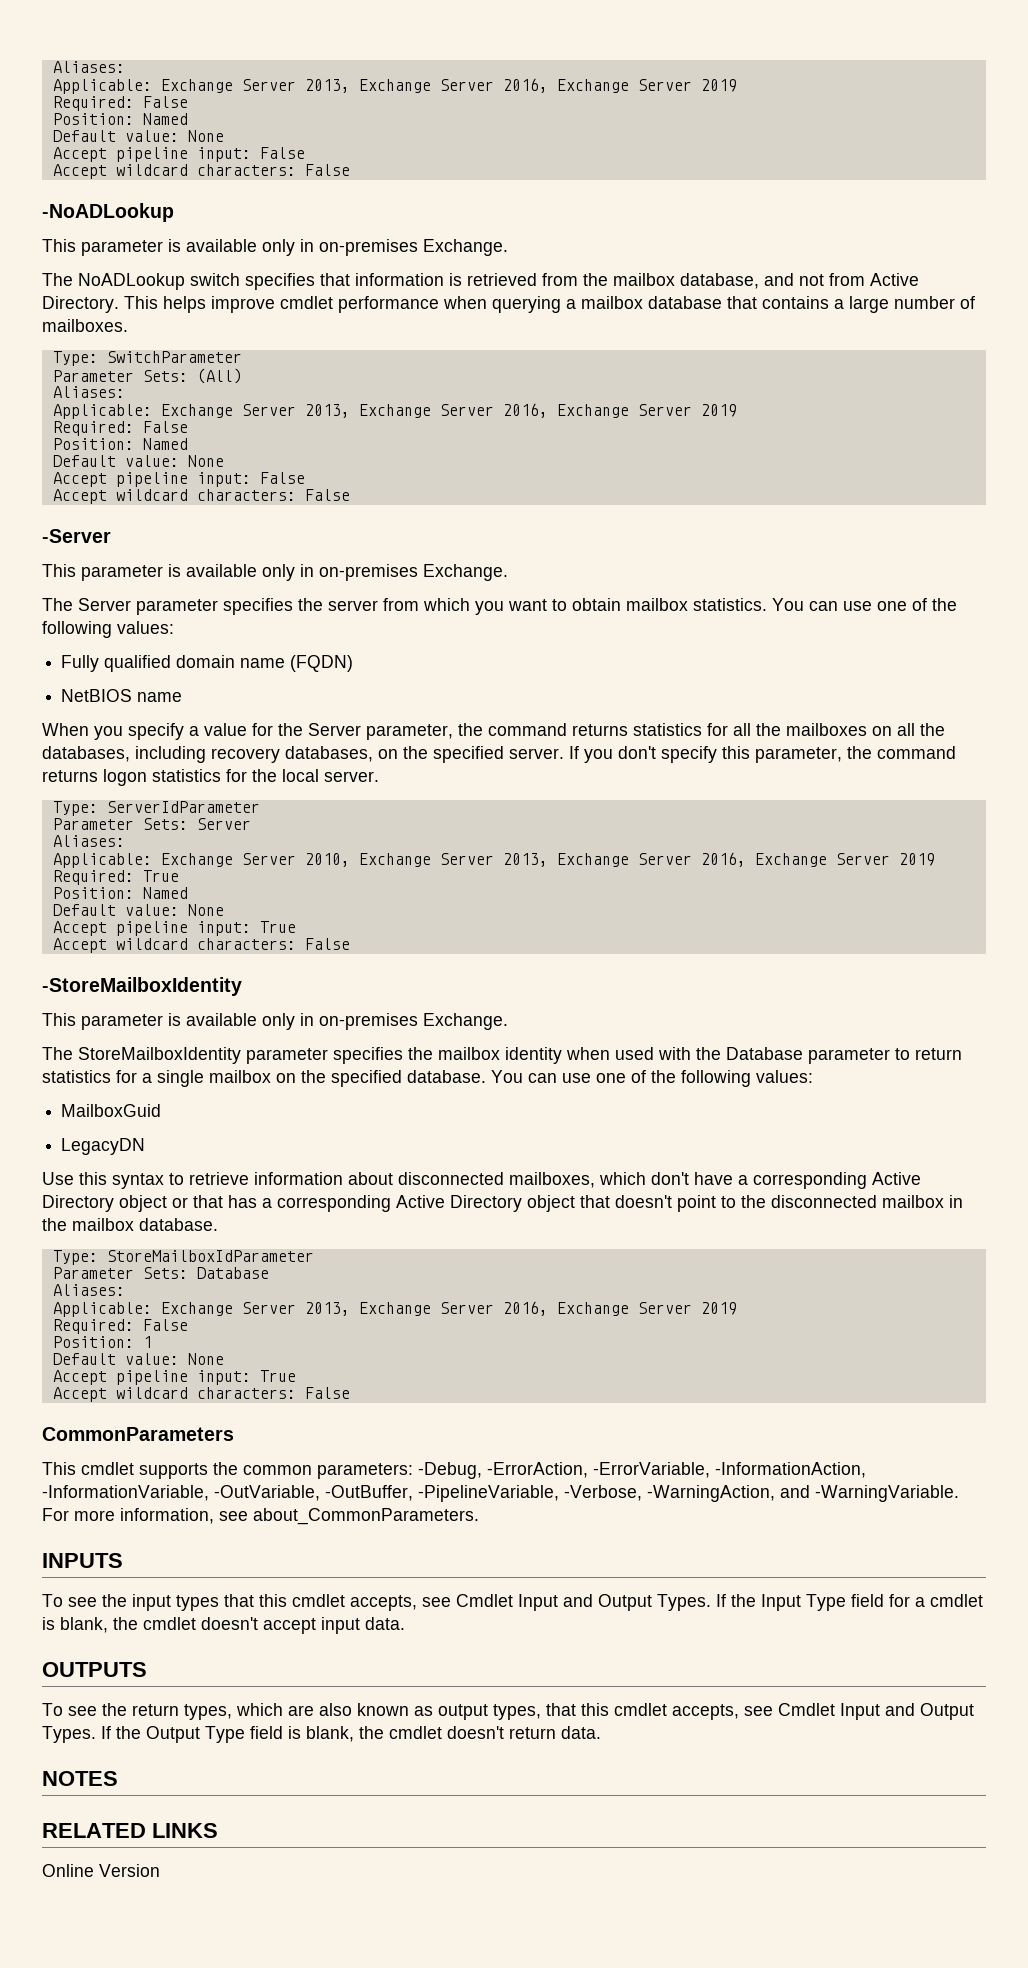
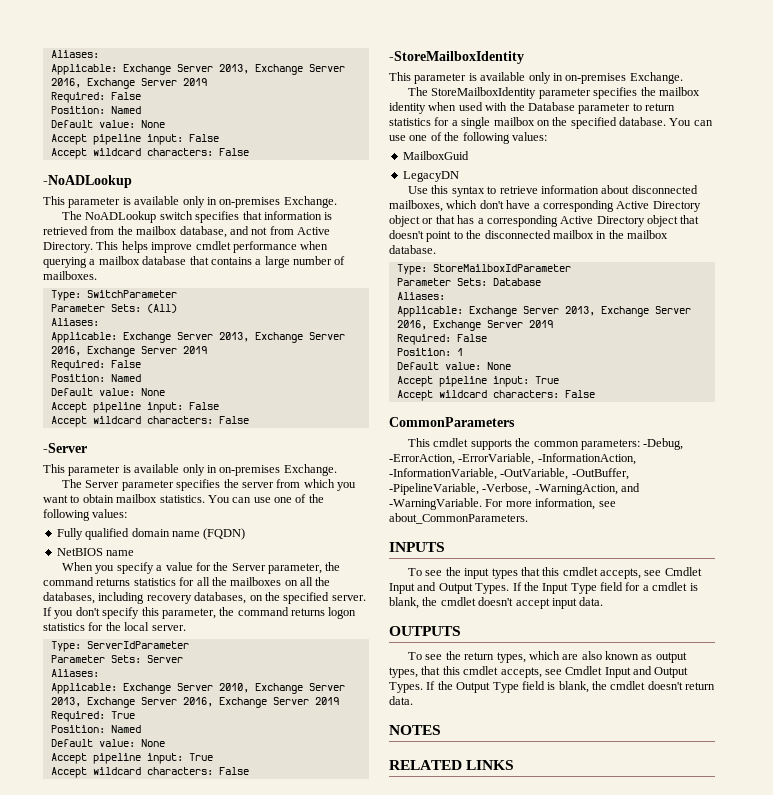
[42,1864,160,1877] // Online Version -> (515, 765) none

